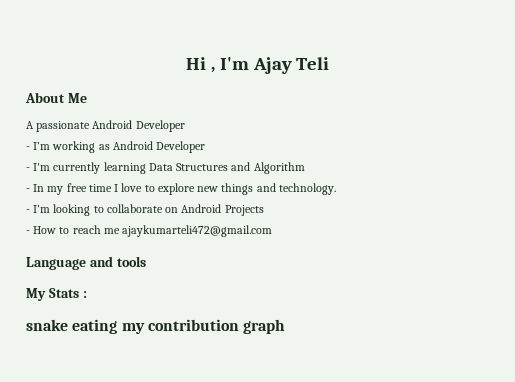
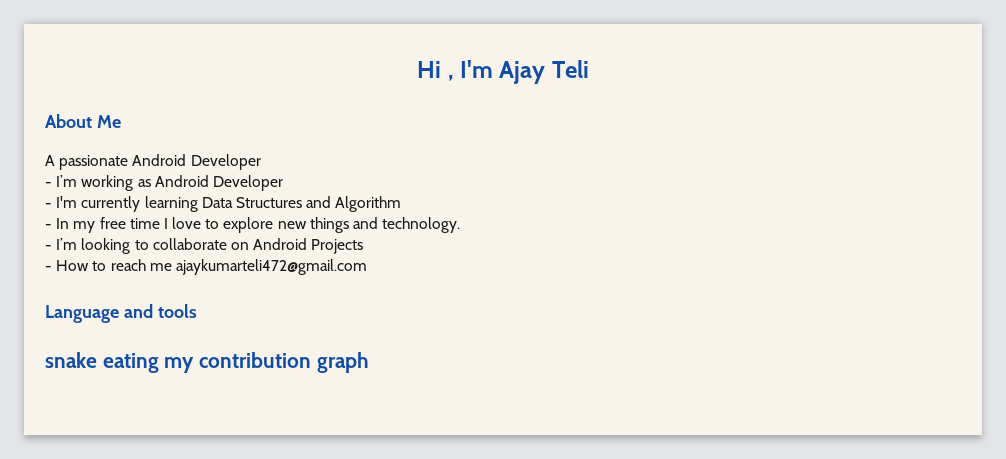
[26,288,87,301] // My Stats : -> (197, 311) none

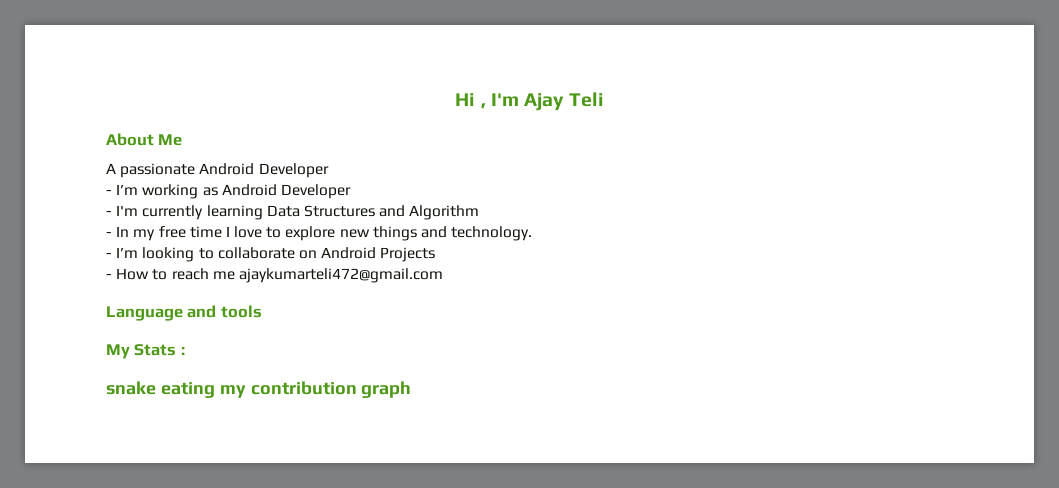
(197, 311) none -> [106,344,185,359] // My Stats :

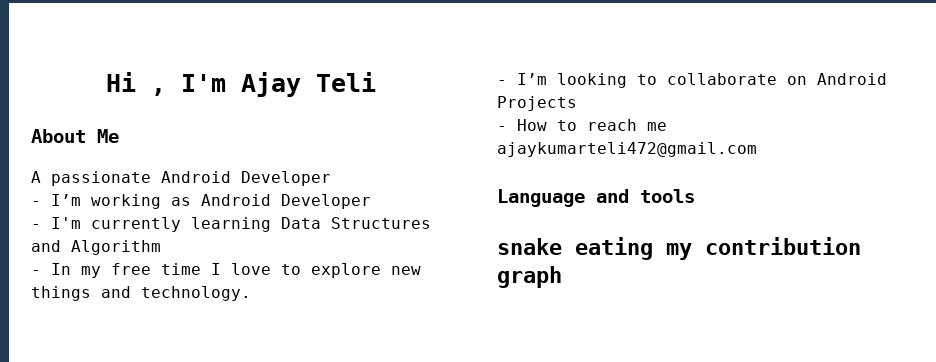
[106,344,185,359] // My Stats : -> (695, 196) none

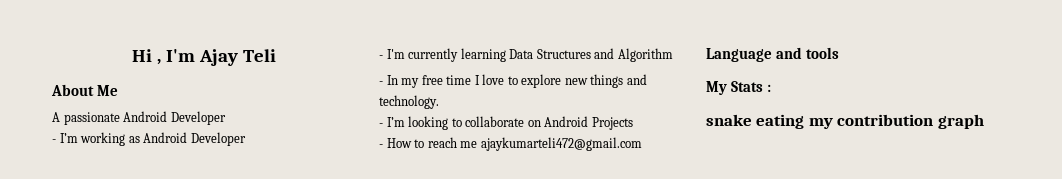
(695, 196) none -> [706,81,771,95] // My Stats :

